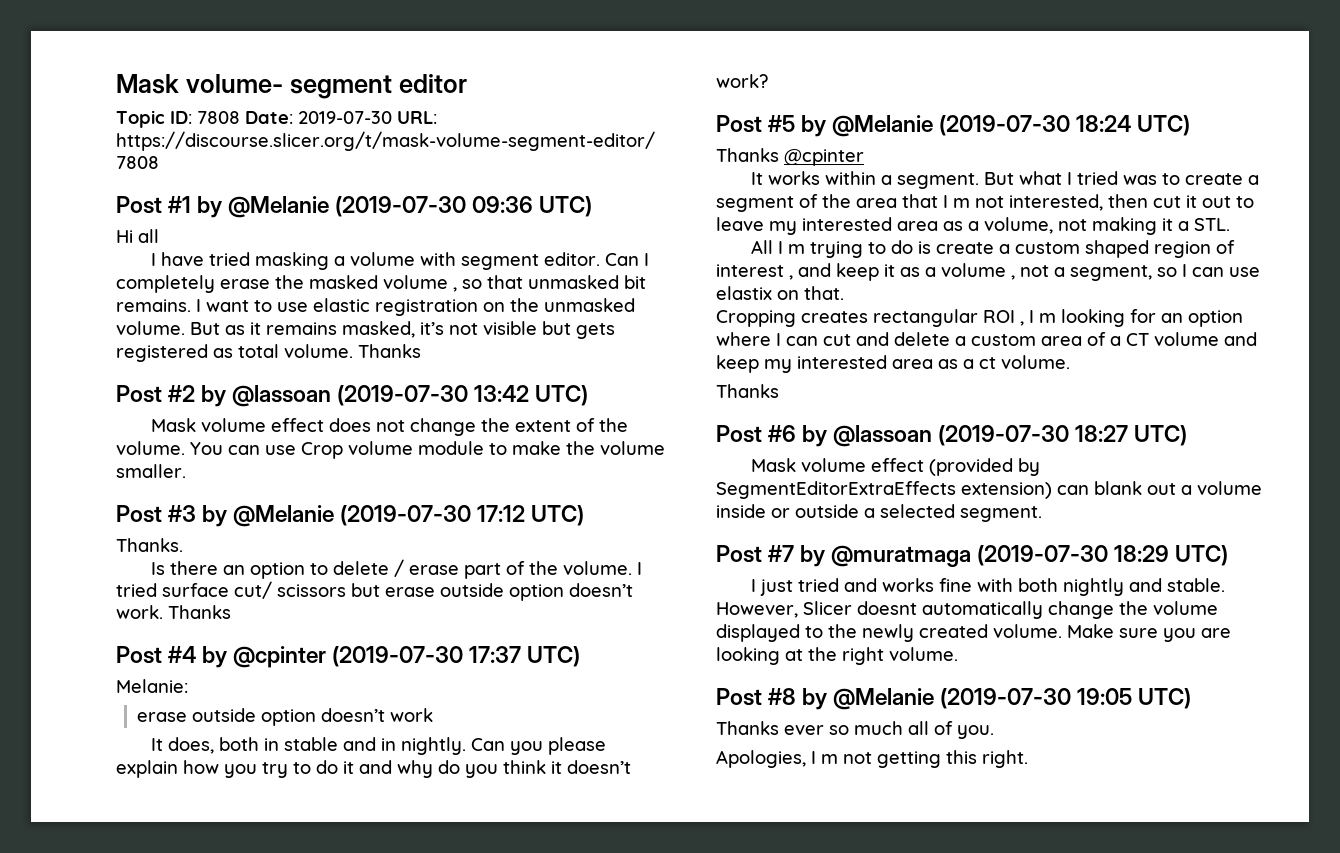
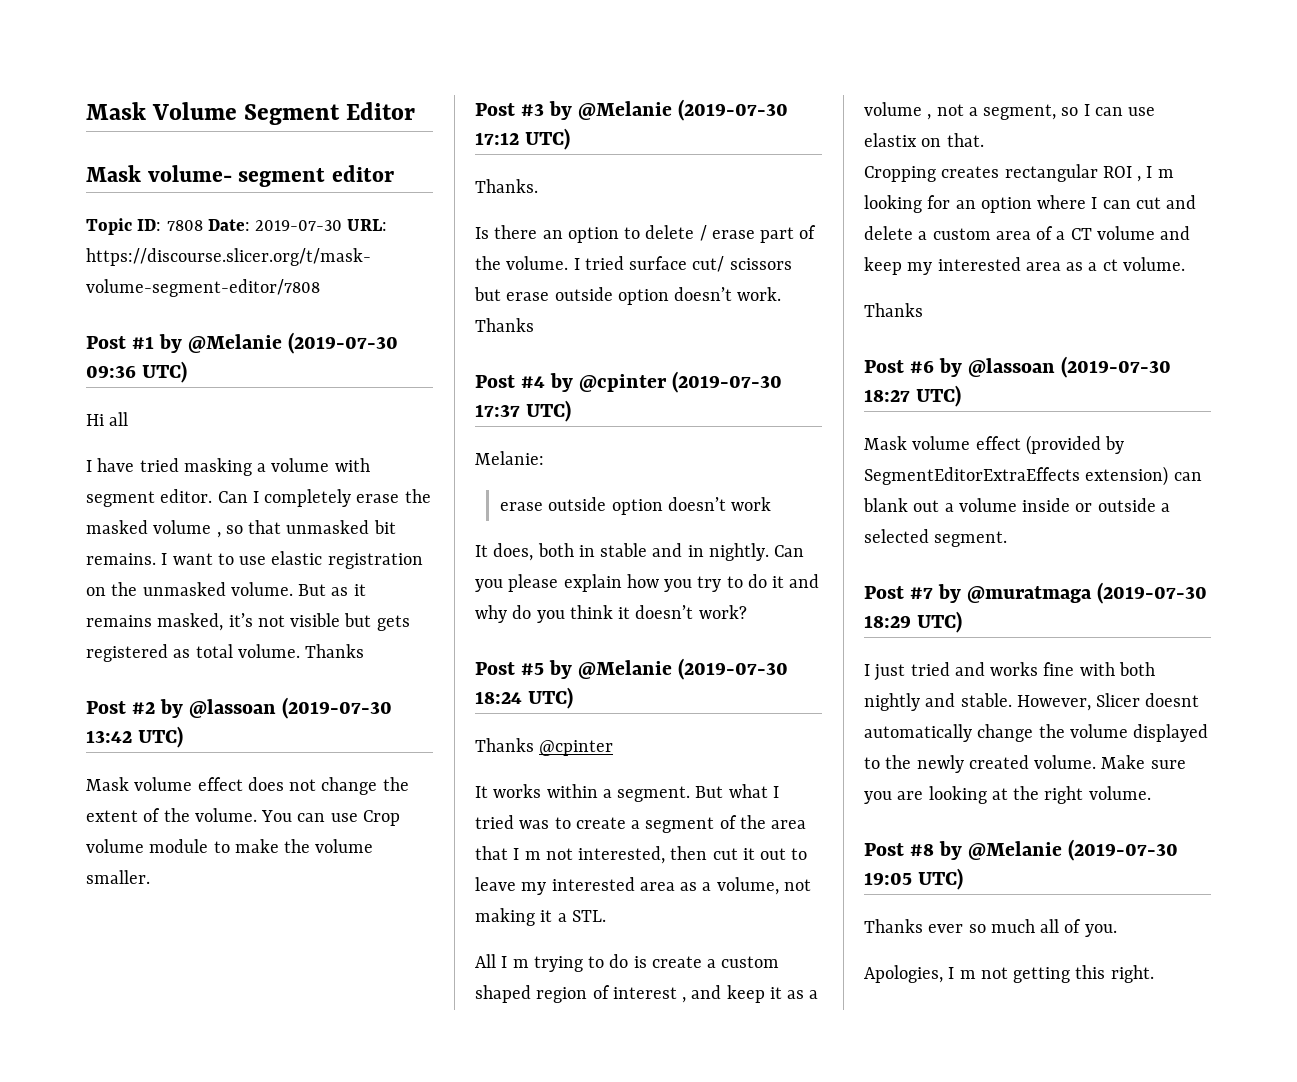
[116,74,179,94] Mask -> [86,102,416,125] [86,165,141,182] Mask Volume Segment Editor // Mask

